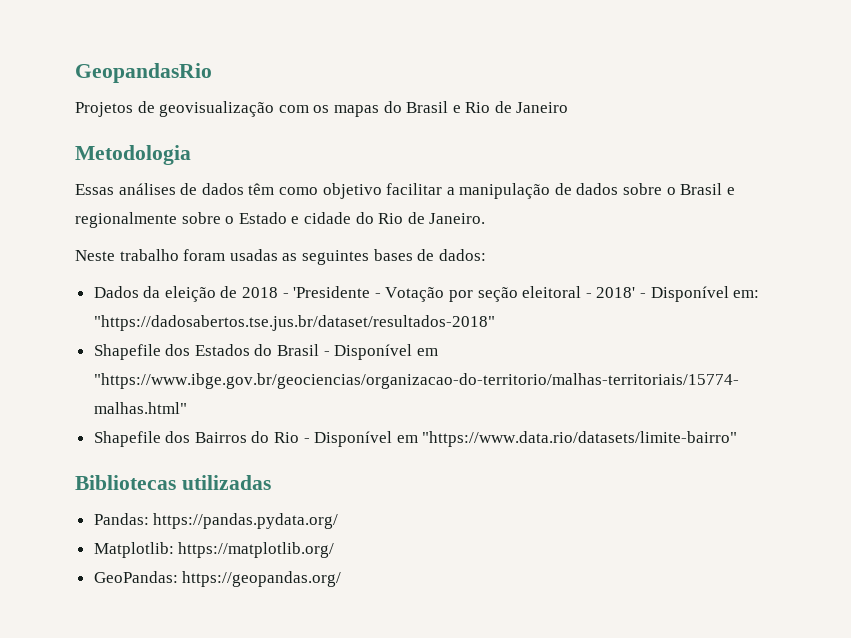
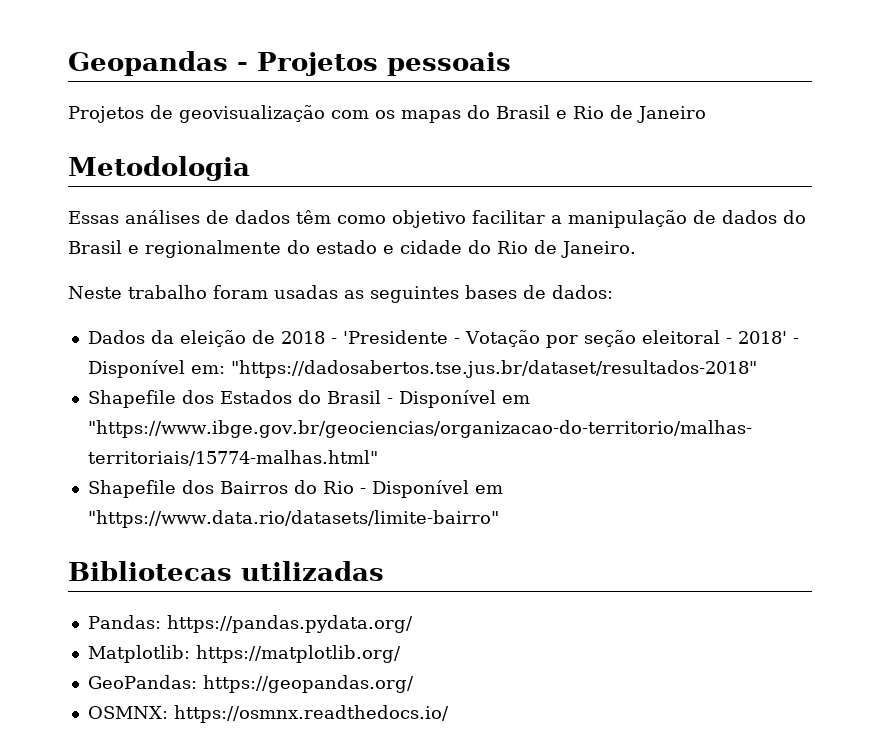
[75,63,212,83] GeopandasRio -> [68,51,511,76] Geopandas - Projetos pessoais
[623,183,676,195] sobre o -> [783,210,806,224] do
[181,212,287,224] sobre o Estado -> [287,240,377,254] do estado
(342, 579) none -> [87,705,449,723] // OSMNX: https://osmnx.readthedocs.io/

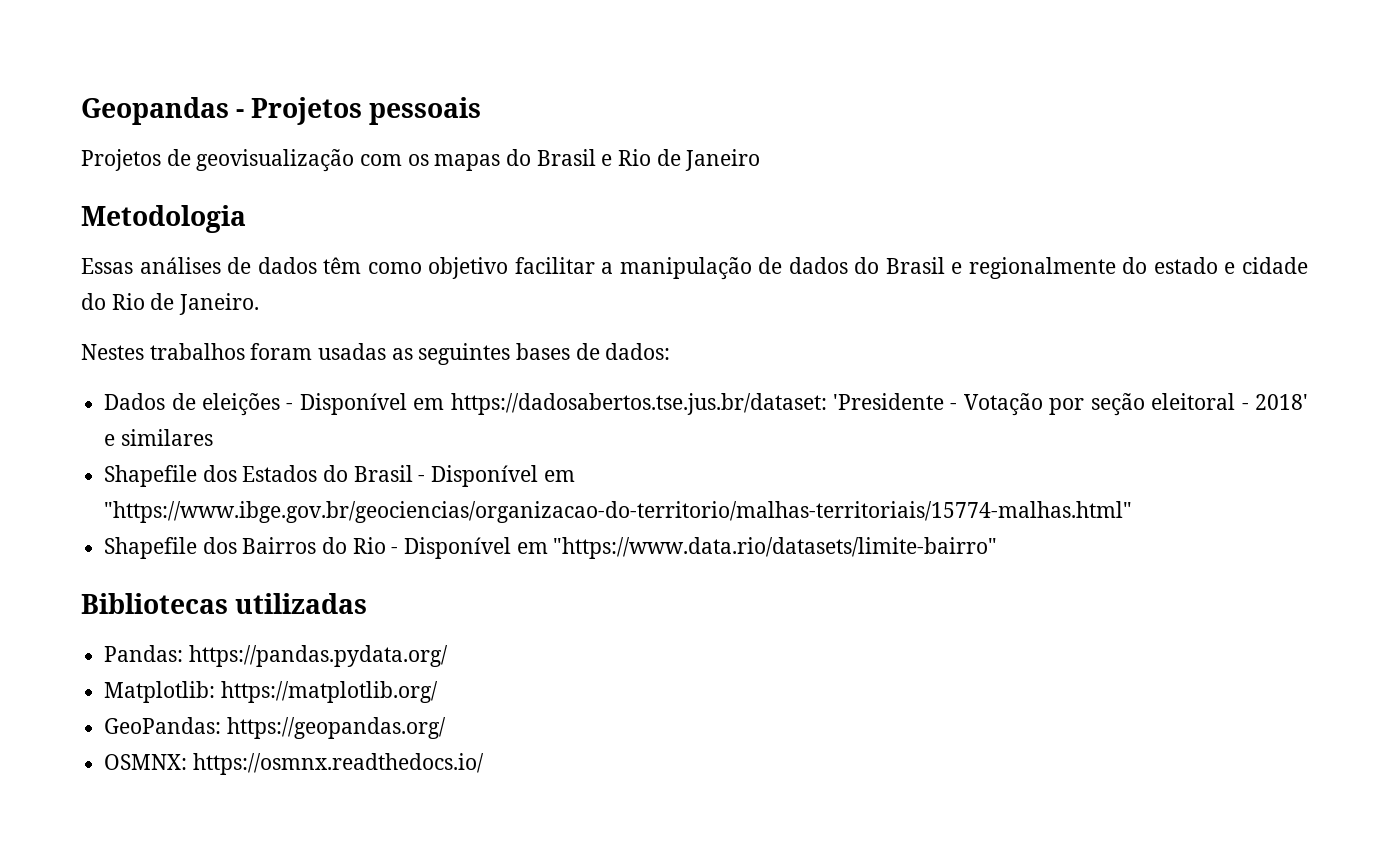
[68,285,207,299] Neste trabalho -> [81,343,245,360] Nestes trabalhos
[150,330,337,347] da eleição de 2018 - -> [171,393,827,416] de eleições - Disponível em https://dadosabertos.tse.jus.br/dataset:
[792,338,799,344] [87,360,757,378] - Disponível em: "https://dadosabertos.tse.jus.br/dataset/resultados-2018" -> [104,429,213,446] e similares

